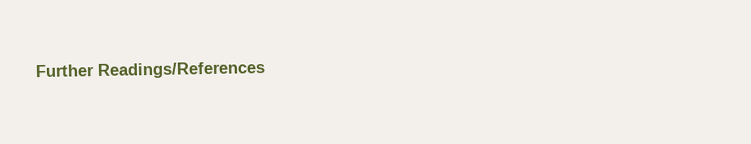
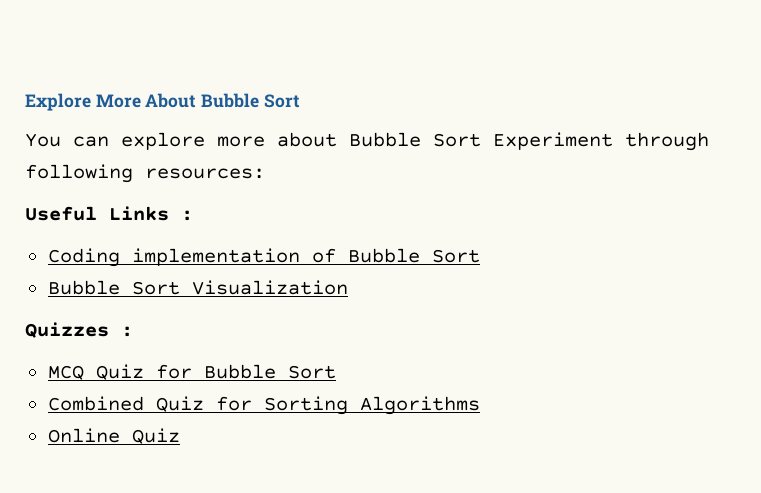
[35,60,266,79] Further Readings/References -> [25,93,300,111] [25,132,709,151] [25,164,265,183] [25,206,193,221] [47,248,480,267] [47,280,348,295] [25,322,133,338] [47,364,336,380] [47,396,480,415] [47,428,180,444] Explore More About Bubble Sort // You can explore more about Bubble Sort Experiment through following resources: // Useful Links : // Coding implementation of Bubble Sort // Bubble Sort Visualization // Quizzes : // MCQ Quiz for Bubble Sort // Combined Quiz for Sorting Algorithms // Online Quiz

